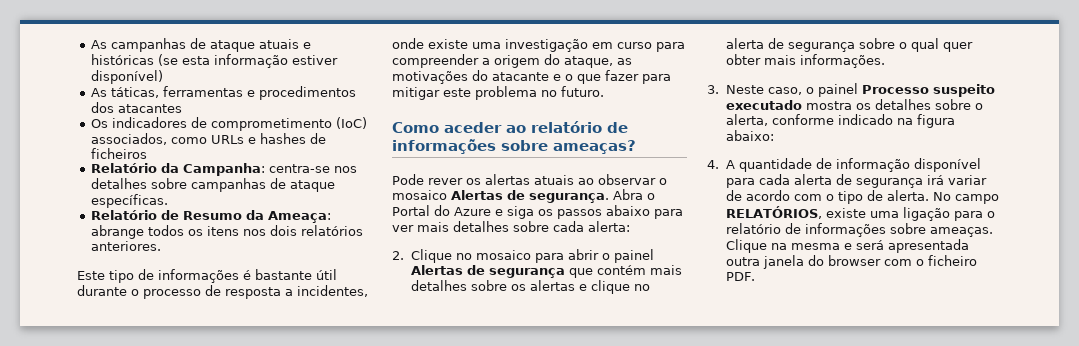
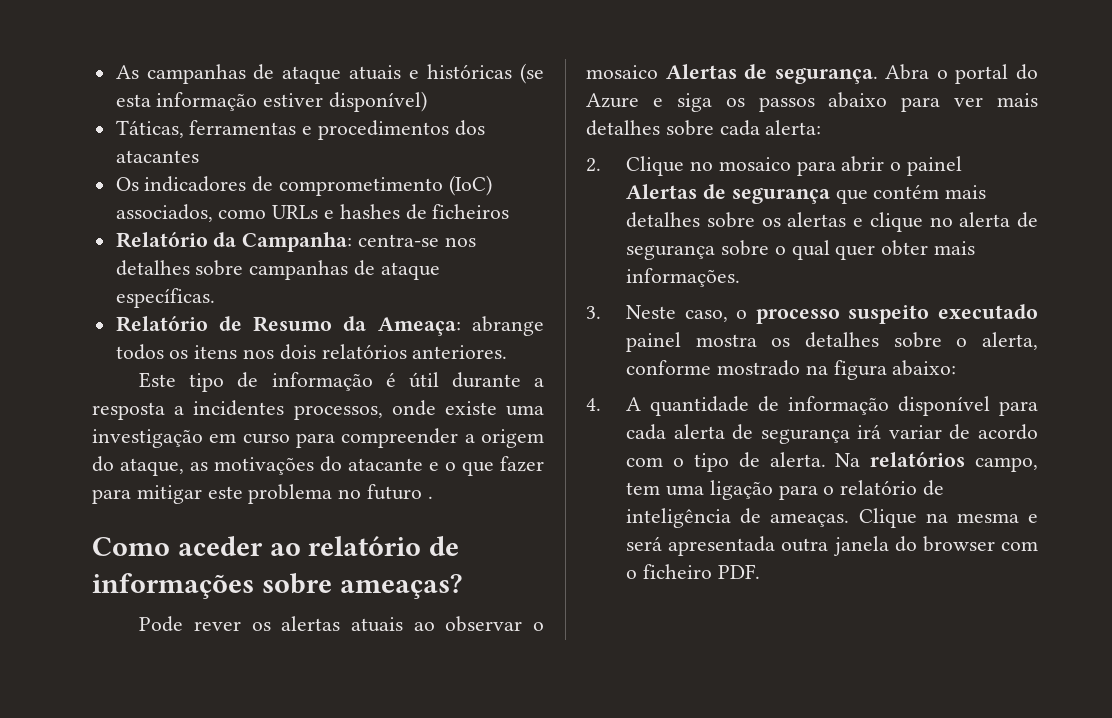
[90,87,159,98] As táticas, -> [115,120,184,138] Táticas,
[158,269,337,283] [77,285,368,299] informações é bastante útil durante o processo de resposta a incidentes, -> [271,372,545,391] [92,400,383,420] informação é útil durante a resposta a incidentes processos,
[561,86,604,97] futuro. -> [367,484,433,500] futuro .
[392,205,430,216] Portal -> [955,64,1009,84] portal
[818,83,930,97] painel Processo -> [755,309,840,324] processo
(803, 105) none -> [626,332,682,352] painel
[838,114,894,125] indicado -> [717,360,801,376] mostrado
[933,192,1000,204] [726,206,867,219] No campo RELATÓRIOS, existe -> [835,452,1038,472] [626,482,661,495] Na relatórios campo, tem
[805,223,927,237] informações sobre -> [626,508,762,528] inteligência de

